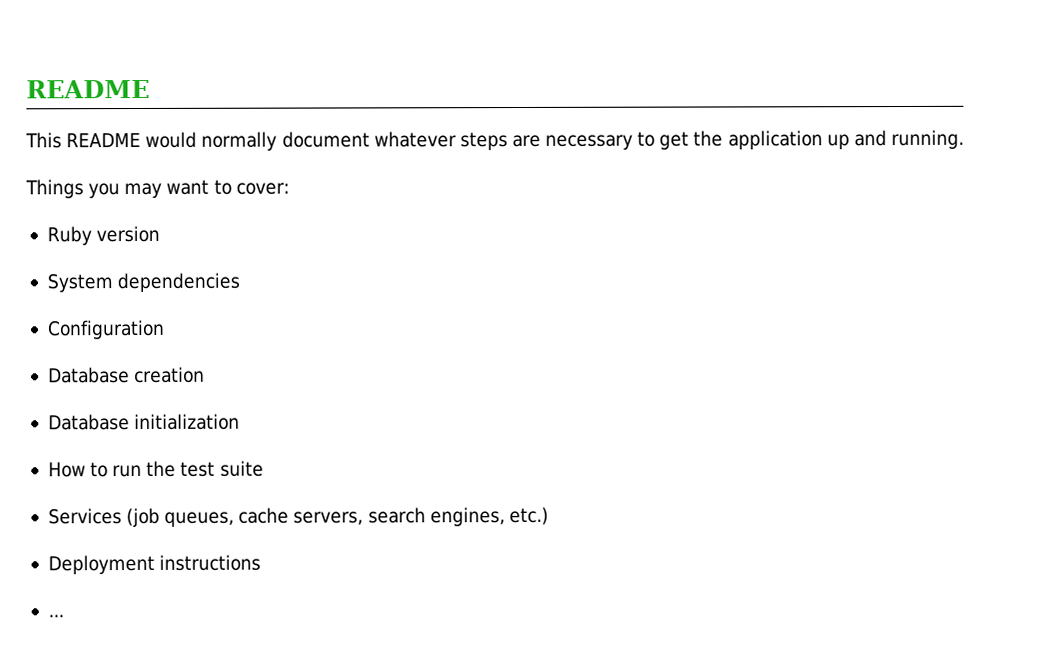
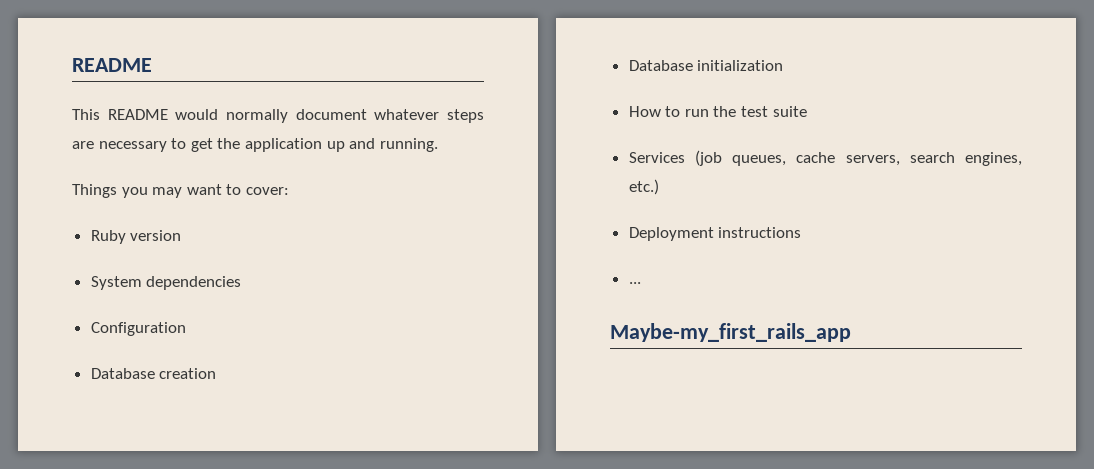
(64, 616) none -> [610,323,851,342] // Maybe-my_first_rails_app

